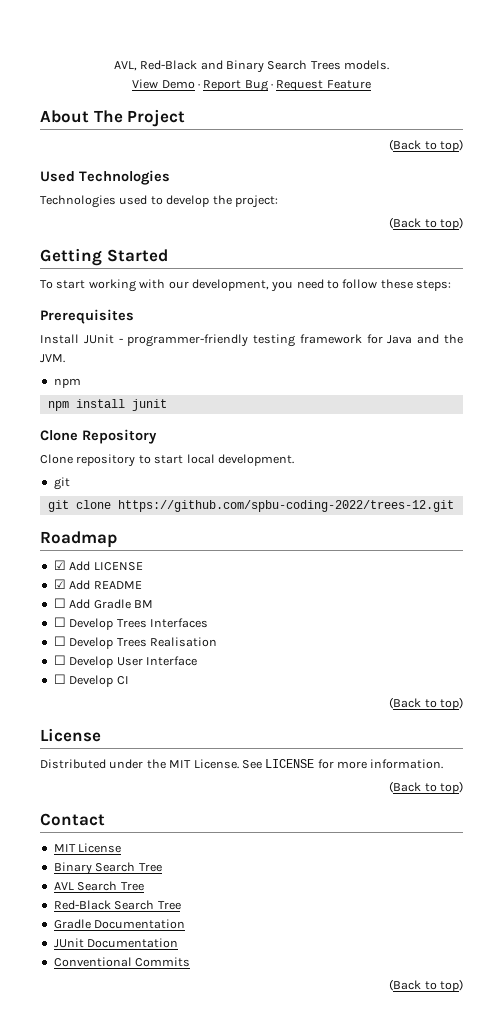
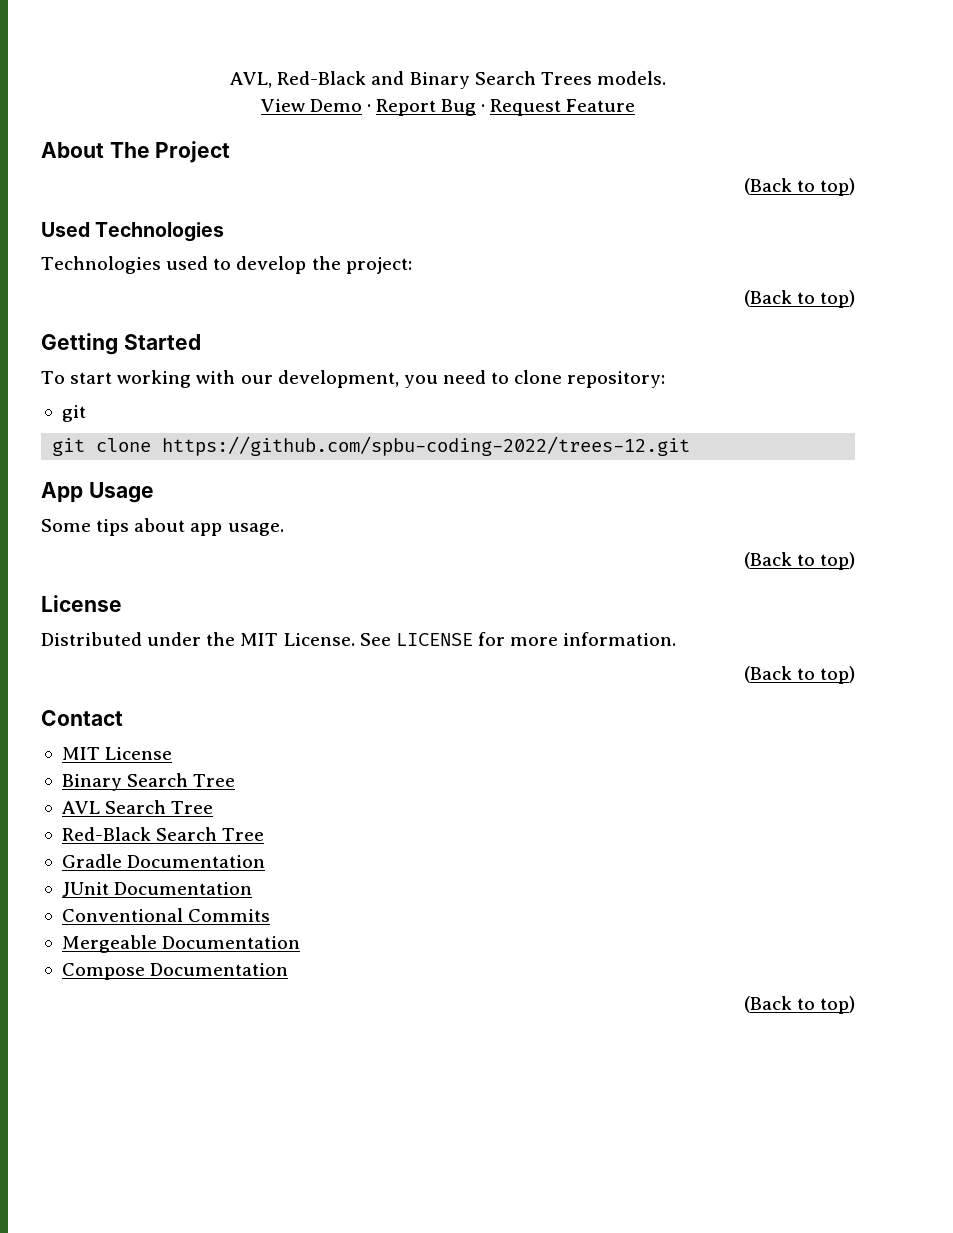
[342,279,452,291] [40,309,134,324] [40,334,463,347] [40,354,65,363] [53,378,81,388] [47,399,167,411] [40,429,157,444] [40,454,294,467] [53,477,70,490] [47,500,454,512] [40,531,117,548] [53,560,143,571] [53,579,142,590] [53,598,153,609] [53,617,208,630] [53,636,217,649] [53,655,197,668] [53,674,129,687] follow these steps: // Prerequisites // Install JUnit - programmer-friendly testing framework for Java and the JVM. // npm // npm install junit // Clone Repository // Clone repository to start local development. // git // git clone https://github.com/spbu-coding-2022/trees-12.git // Roadmap // ☑ Add LICENSE // ☑ Add README // ☐ Add Gradle BM // ☐ Develop Trees Interfaces // ☐ Develop Trees Realisation // ☐ Develop User Interface // ☐ Develop CI -> [514,370,666,388] [61,405,86,422] [52,436,691,456] [41,482,154,503] [41,518,284,536] clone repository: // git // git clone https://github.com/spbu-coding-2022/trees-12.git // App Usage // Some tips about app usage.
(191, 962) none -> [61,935,301,953] [61,963,289,980] // Mergeable Documentation // Compose Documentation

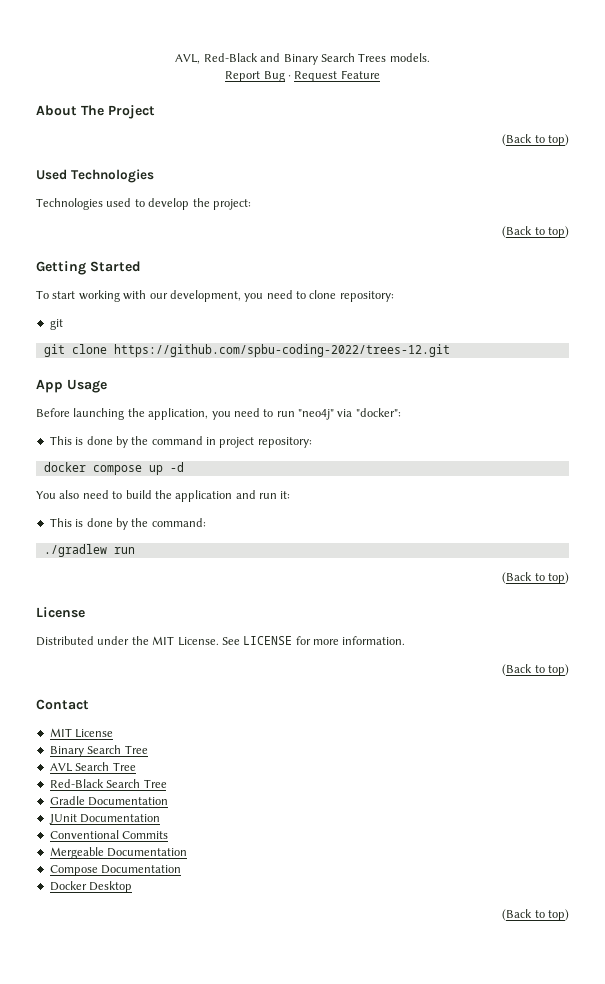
[260,99,371,112] View Demo · -> (430, 57) none
[41,518,284,536] Some tips about app usage. -> [36,408,401,420] [49,436,312,448] [43,462,184,475] [36,490,291,502] [49,518,206,530] [43,544,135,557] Before launching the application, you need to run "neo4j" via "docker": // This is done by the command in project repository: // docker compose up -d // You also need to build the application and run it: // This is done by the command: // ./gradlew run
(289, 969) none -> [49,881,133,893] // Docker Desktop

